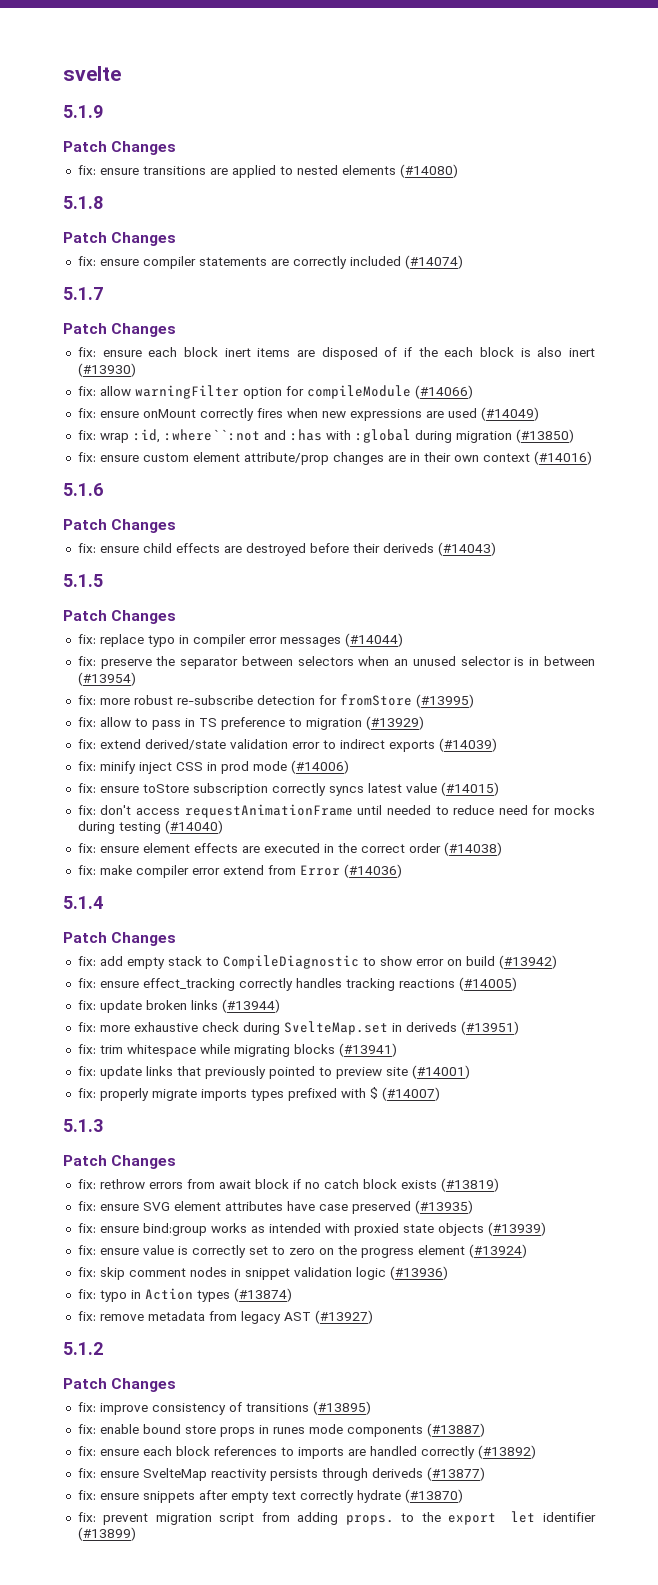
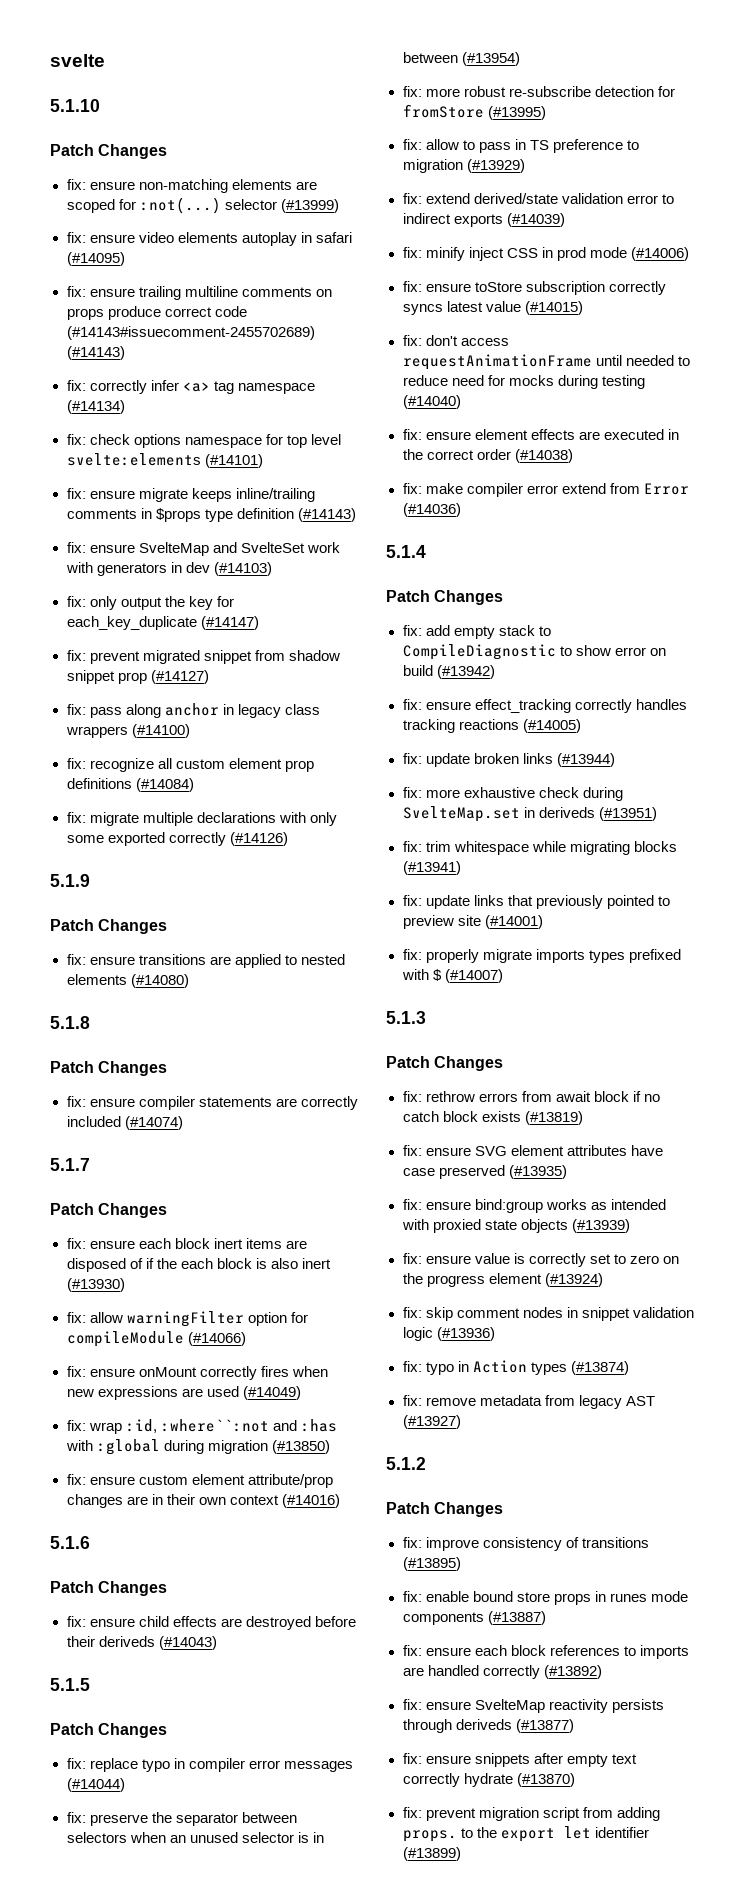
(121, 73) none -> [50,99,100,112] [50,144,168,159] [66,179,317,193] [66,197,339,214] [66,232,352,246] [66,252,125,266] [66,286,332,300] [66,306,247,320] [66,326,315,340] [66,346,125,360] [66,380,315,394] [66,400,125,414] [66,434,341,448] [66,453,263,468] [66,488,315,502] [66,508,356,522] [66,542,340,556] [65,562,272,576] [66,596,234,610] [66,616,259,630] [66,650,340,664] [66,670,209,684] [66,703,320,718] [65,724,190,738] [66,758,314,772] [66,778,194,792] [66,812,337,826] [66,832,288,846] // 5.1.10 // Patch Changes // fix: ensure non-matching elements are scoped for :not(...) selector (#13999) // fix: ensure video elements autoplay in safari (#14095) // fix: ensure trailing multiline comments on props produce correct code (#14143#issuecomment-2455702689) (#14143) // fix: correctly infer <a> tag namespace (#14134) // fix: check options namespace for top level svelte:elements (#14101) // fix: ensure migrate keeps inline/trailing comments in $props type definition (#14143) // fix: ensure SvelteMap and SvelteSet work with generators in dev (#14103) // fix: only output the key for each_key_duplicate (#14147) // fix: prevent migrated snippet from shadow snippet prop (#14127) // fix: pass along anchor in legacy class wrappers (#14100) // fix: recognize all custom element prop definitions (#14084) // fix: migrate multiple declarations with only some exported correctly (#14126)

